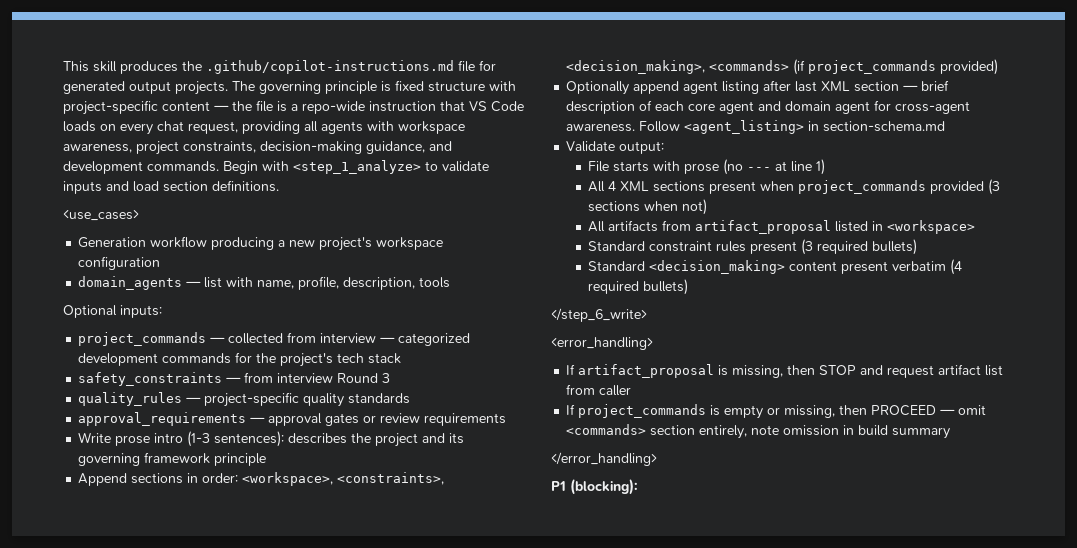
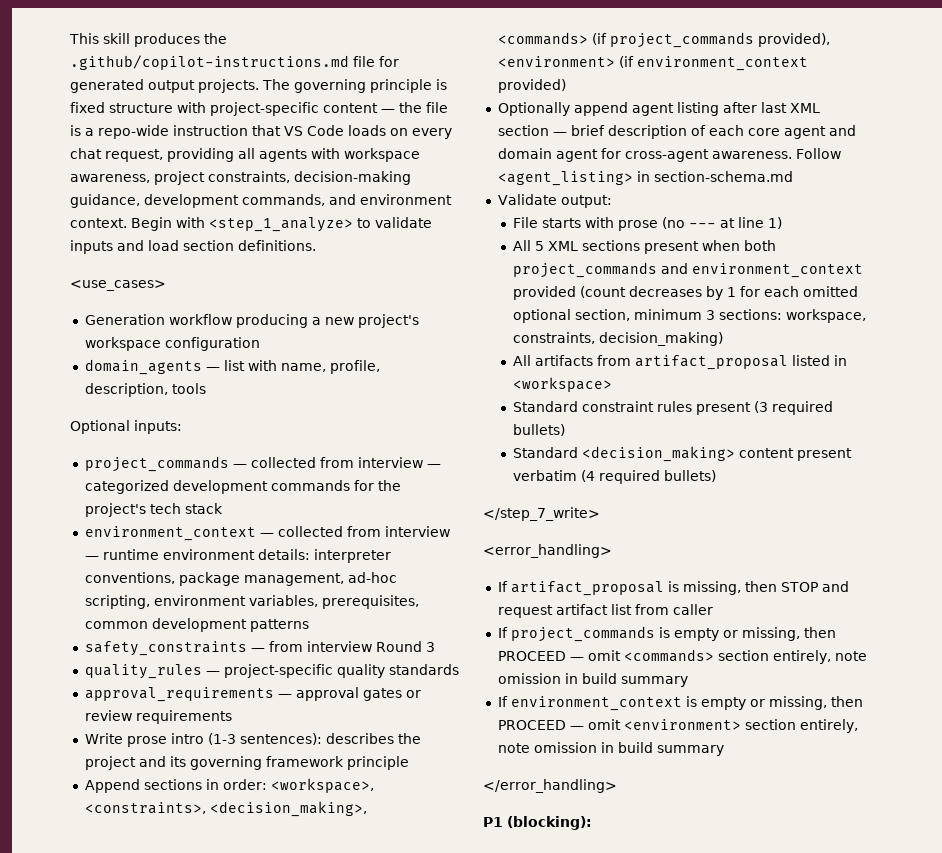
[429,141,452,151] [63,161,219,174] and development commands. -> [144,194,452,208] [70,218,127,228] development commands, and environment context.
(402, 358) none -> [84,526,450,541] [84,549,391,563] [84,572,397,586] [84,595,419,609] [84,618,309,632] // environment_context — collected from interview — runtime environment details: interpreter conventions, package management, ad-hoc scripting, environment variables, prerequisites, common development patterns
(937, 67) none -> [757,33,830,47] [497,56,808,71] provided), <environment> (if environment_context
[608,181,617,191] 4 -> [535,241,545,251] 5
[798,179,1001,195] [588,199,708,215] project_commands provided (3 sections when not) -> [744,240,777,251] [513,262,864,278] [513,286,859,300] [513,309,867,323] [513,332,724,346] both project_commands and environment_context provided (count decreases by 1 for each omitted optional section, minimum 3 sections: workspace, constraints, decision_making)
[551,308,647,322] </step_6_write> -> [483,507,600,521] </step_7_write>
(951, 433) none -> [497,696,863,711] [497,719,858,733] [497,742,724,756] // If environment_context is empty or missing, then PROCEED — omit <environment> section entirely, note omission in build summary

